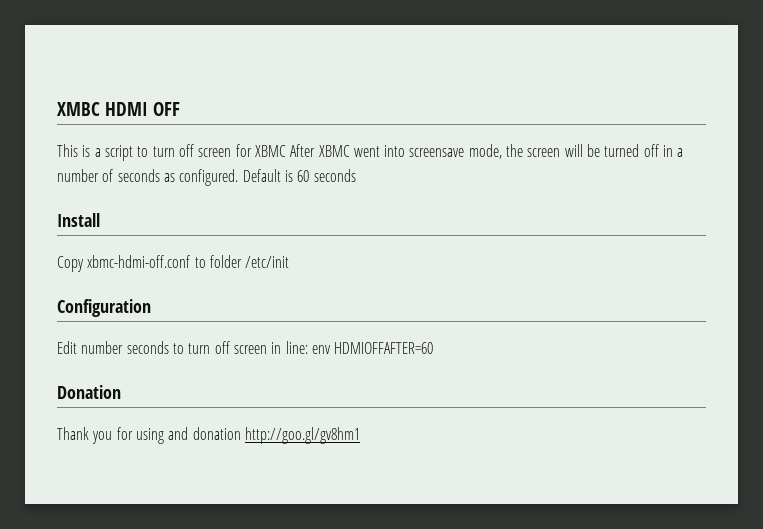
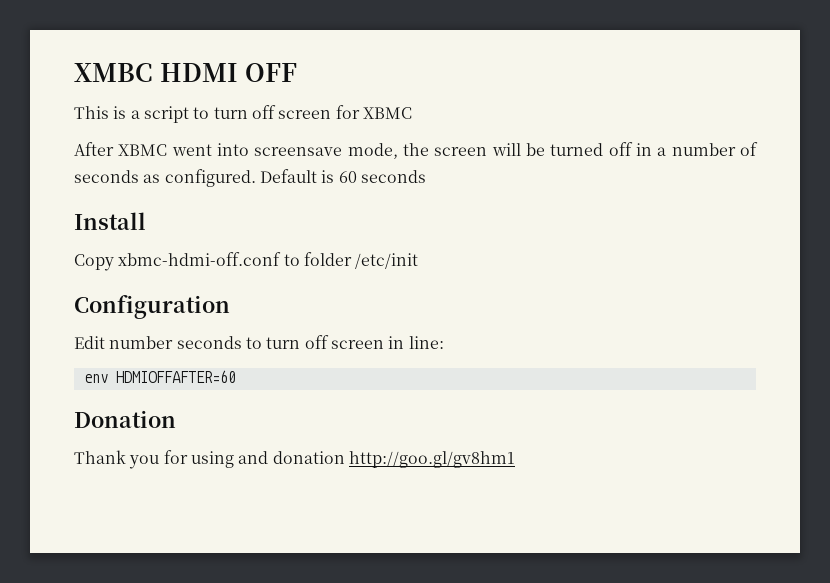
(286, 151) none -> (412, 113) //
(308, 347) none -> (444, 342) //

